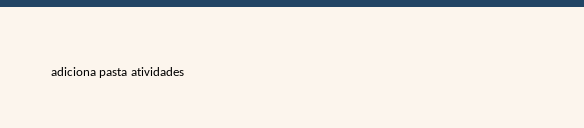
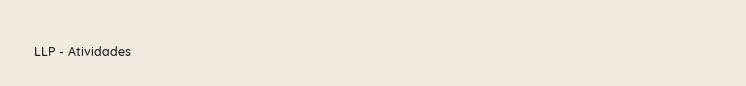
[51,67,184,78] adiciona pasta atividades -> [34,46,131,56] LLP - Atividades

